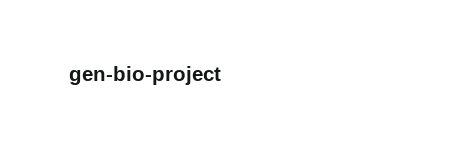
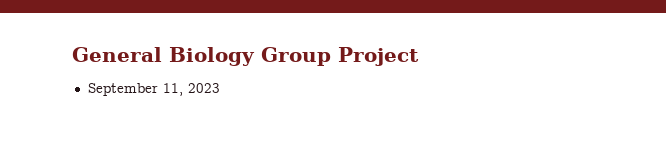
[69,66,221,85] gen-bio-project -> [72,47,419,66] [87,83,220,96] General Biology Group Project // September 11, 2023

